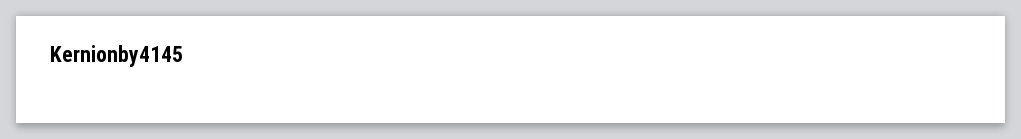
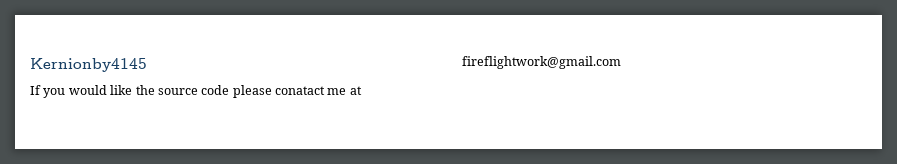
(183, 56) none -> [30,85,362,98] [462,56,621,69] // If you would like the source code please conatact me at fireflightwork@gmail.com

